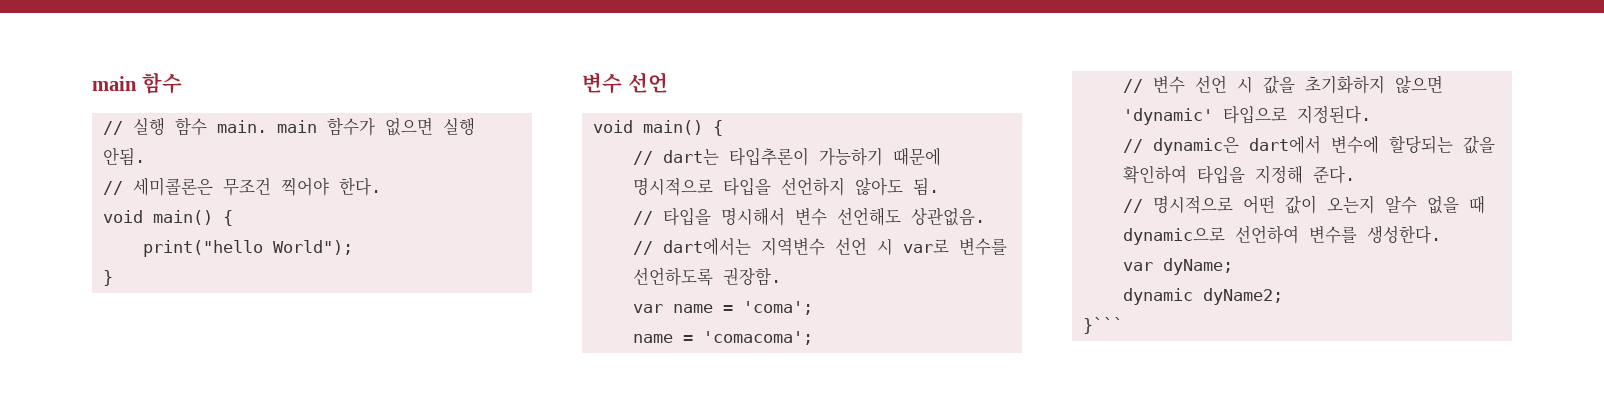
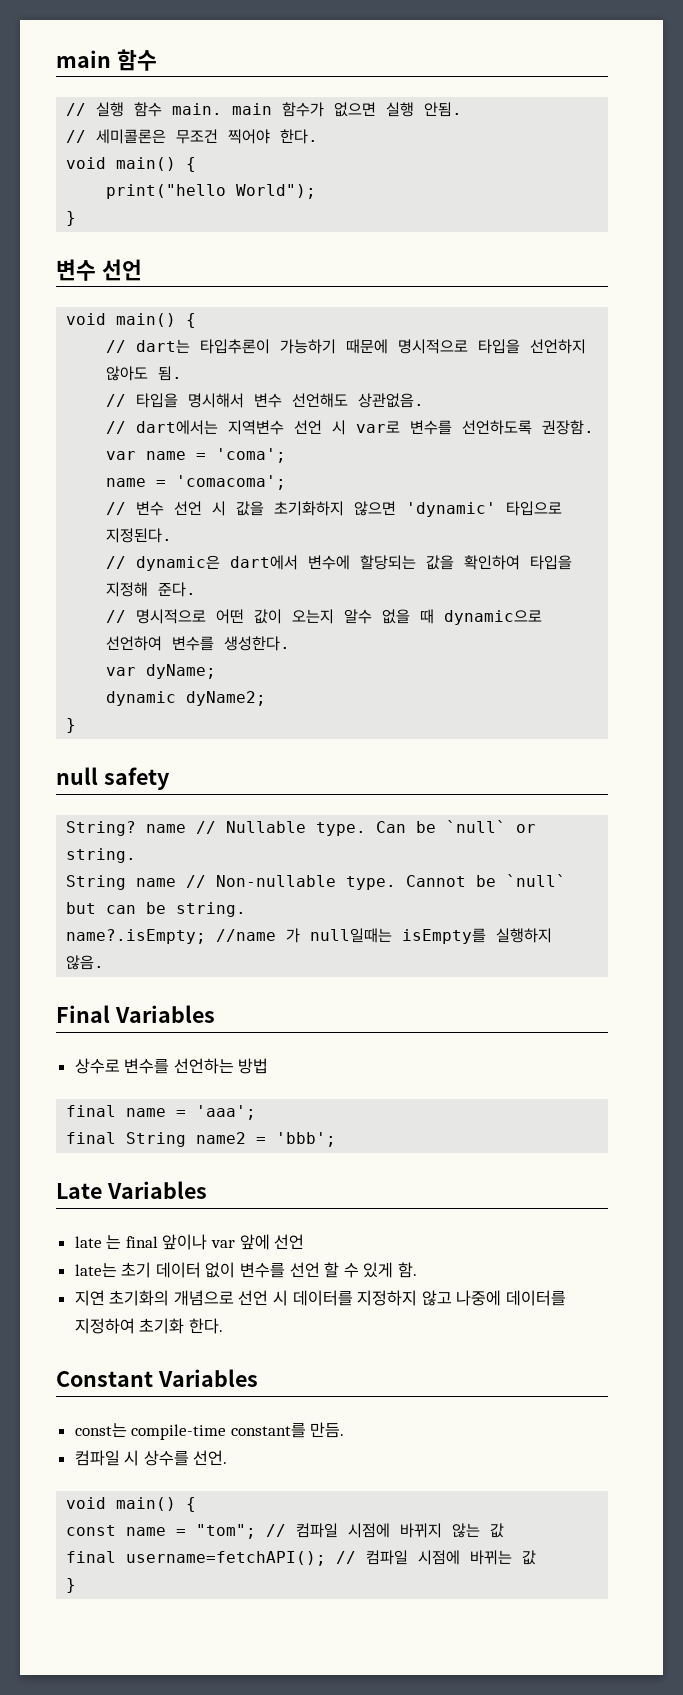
[1083,317,1124,334] }``` -> [66,718,77,733] [56,767,170,790] [66,820,537,836] [66,848,137,863] [66,874,567,890] [66,902,247,917] [66,928,553,944] [66,955,105,970] [56,1005,215,1023] [74,1058,269,1074] [66,1105,257,1120] [66,1132,337,1147] [56,1181,207,1199] [74,1234,305,1250] [74,1262,418,1278] [74,1290,567,1306] [74,1318,223,1334] [56,1369,258,1387] [74,1422,345,1440] [74,1450,228,1466] [66,1497,197,1512] [66,1523,505,1539] [66,1550,537,1566] [66,1578,77,1593] } // null safety // String? name // Nullable type. Can be `null` or string. // String name // Non-nullable type. Cannot be `null` but can be string. // name?.isEmpty; //name 가 null일때는 isEmpty를 실행하지 않음. // Final Variables // 상수로 변수를 선언하는 방법 // final name = 'aaa'; // final String name2 = 'bbb'; // Late Variables // late 는 final 앞이나 var 앞에 선언 // late는 초기 데이터 없이 변수를 선언 할 수 있게 함. // 지연 초기화의 개념으로 선언 시 데이터를 지정하지 않고 나중에 데이터를 지정하여 초기화 한다. // Constant Variables // const는 compile-time constant를 만듬. // 컴파일 시 상수를 선언. // void main() { // const name = "tom"; // 컴파일 시점에 바뀌지 않는 값 // final username=fetchAPI(); // 컴파일 시점에 바뀌는 값 // }

